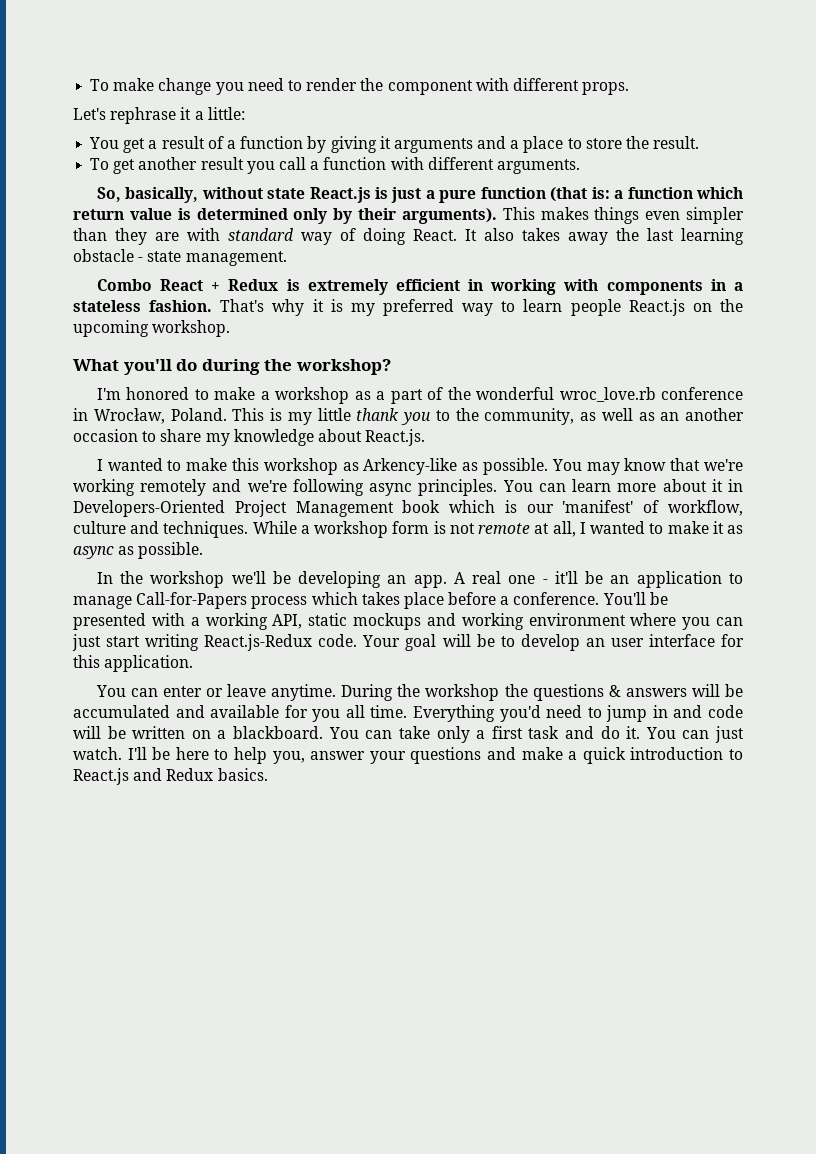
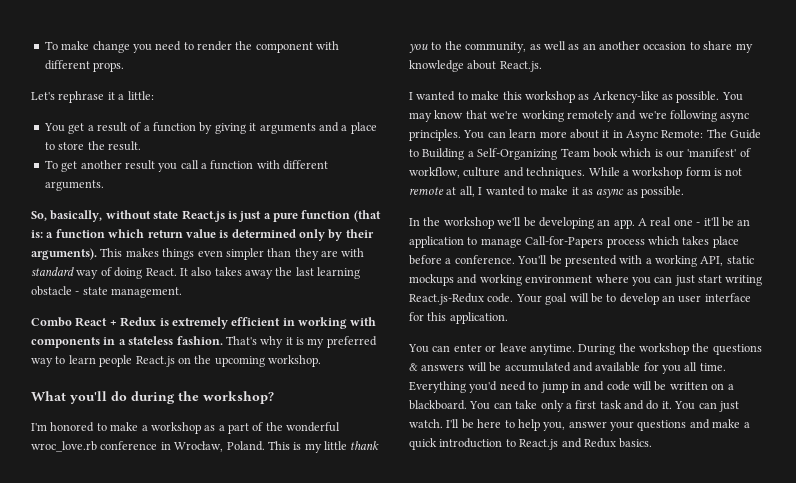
[73,500,394,517] Developers-Oriented Project Management -> [626,129,762,141] [409,148,590,160] Async Remote: The Guide to Building a Self-Organizing Team

